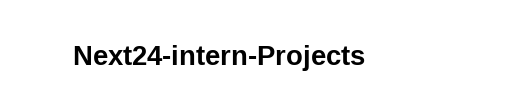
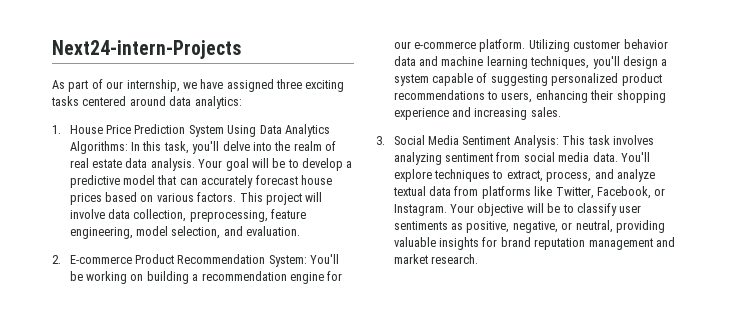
(365, 58) none -> [52,79,345,92] [51,96,242,109] [52,124,330,137] [69,141,337,154] [69,158,353,171] [69,175,332,188] [69,192,323,205] [69,209,307,222] [69,226,301,239] [52,254,340,267] [69,271,343,284] [393,39,668,52] [393,56,668,69] [393,73,662,86] [393,90,666,103] [393,107,561,120] [376,135,654,148] [393,152,650,165] [393,169,655,182] [392,186,666,199] [393,203,642,216] [393,220,665,233] [393,237,675,250] [393,254,479,264] // As part of our internship, we have assigned three exciting tasks centered around data analytics: // 1. House Price Prediction System Using Data Analytics Algorithms: In this task, you'll delve into the realm of real estate data analysis. Your goal will be to develop a predictive model that can accurately forecast house prices based on various factors. This project will involve data collection, preprocessing, feature engineering, model selection, and evaluation. // 2. E-commerce Product Recommendation System: You'll be working on building a recommendation engine for our e-commerce platform. Utilizing customer behavior data and machine learning techniques, you'll design a system capable of suggesting personalized product recommendations to users, enhancing their shopping experience and increasing sales. // 3. Social Media Sentiment Analysis: This task involves analyzing sentiment from social media data. You'll explore techniques to extract, process, and analyze textual data from platforms like Twitter, Facebook, or Instagram. Your objective will be to classify user sentiments as positive, negative, or neutral, providing valuable insights for brand reputation management and market research.

